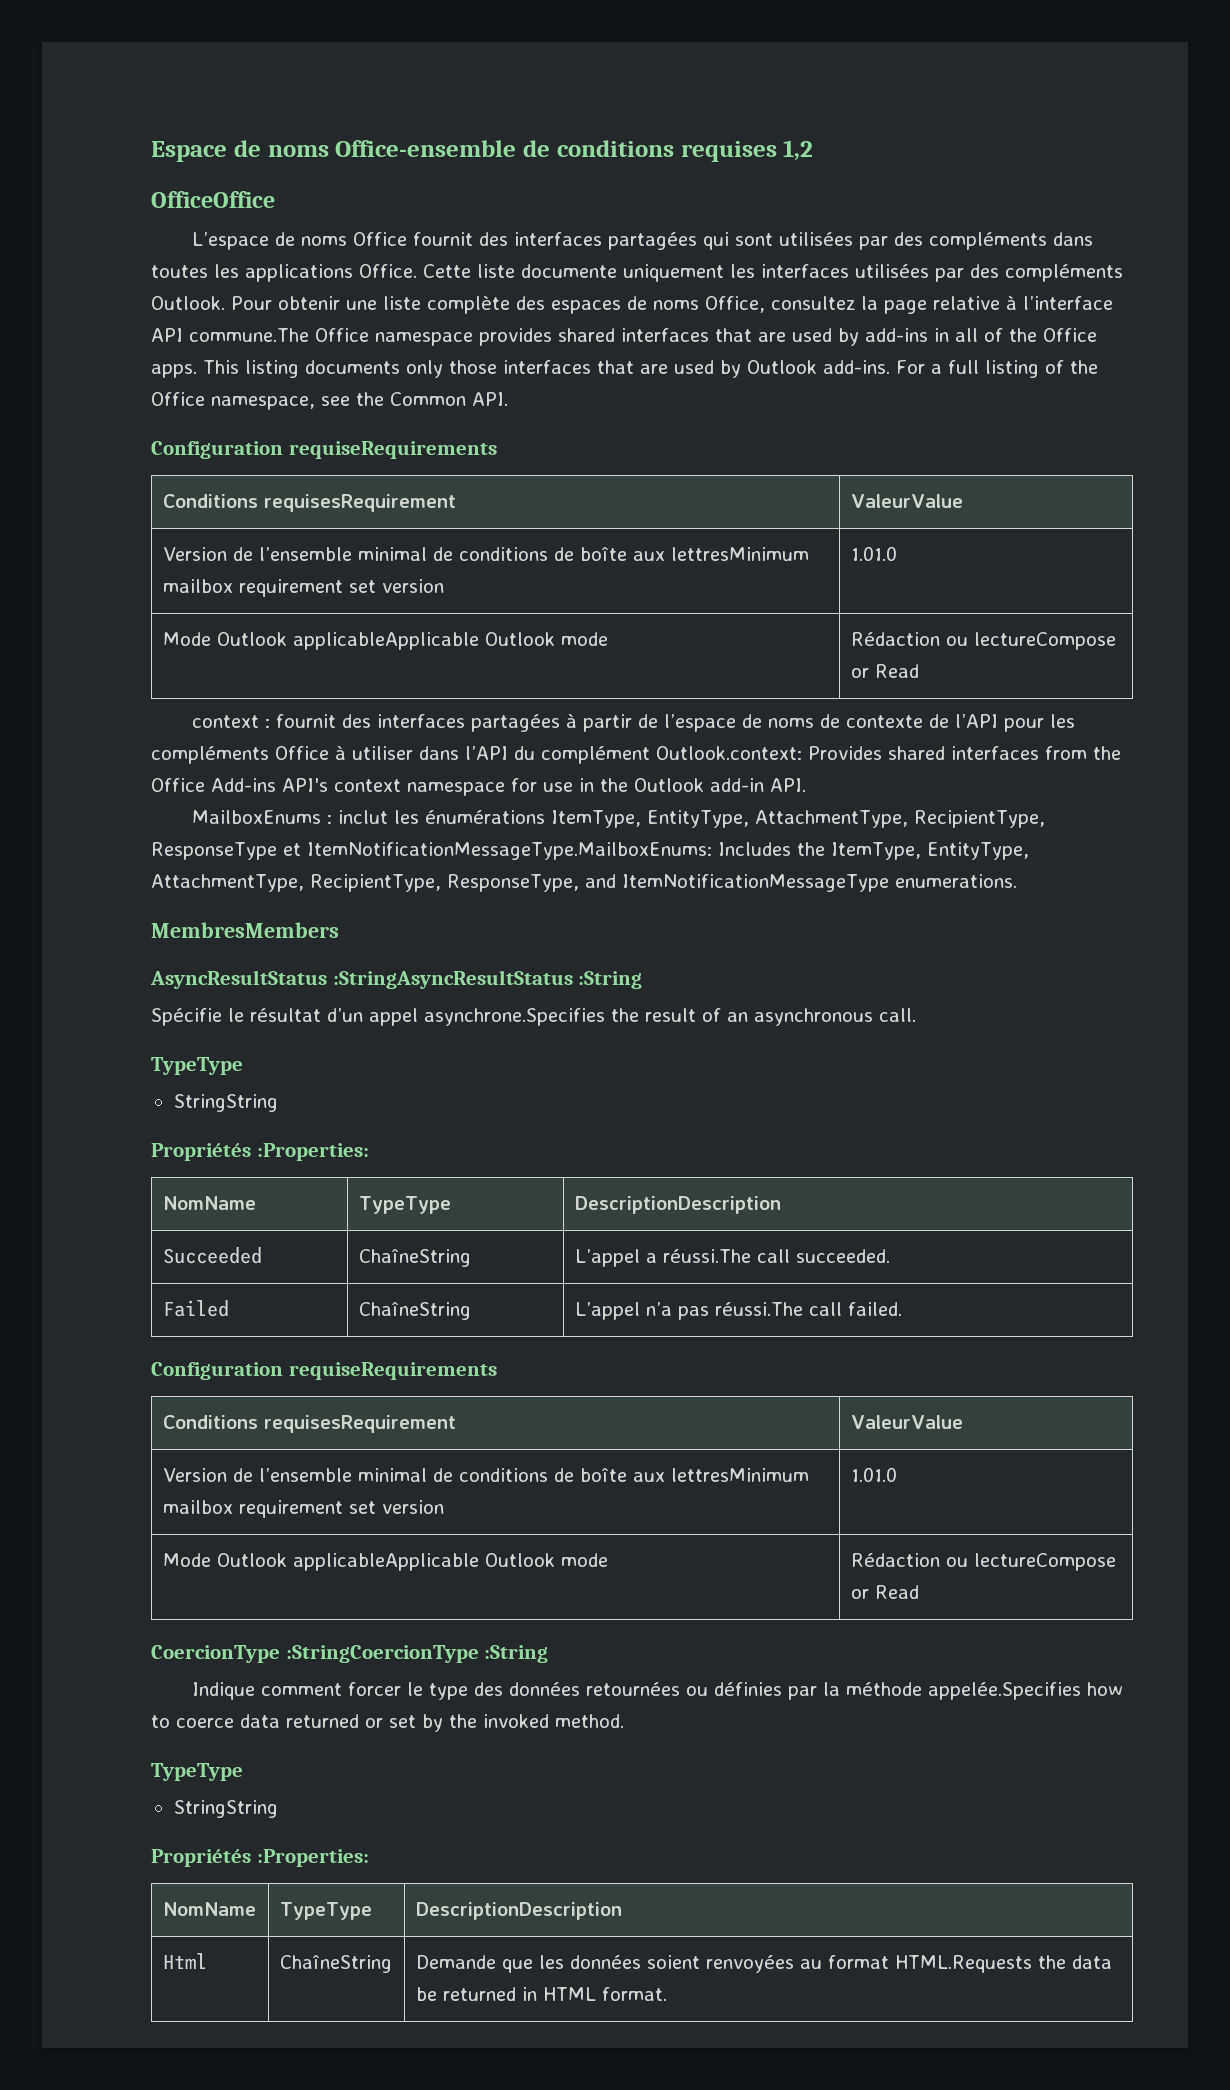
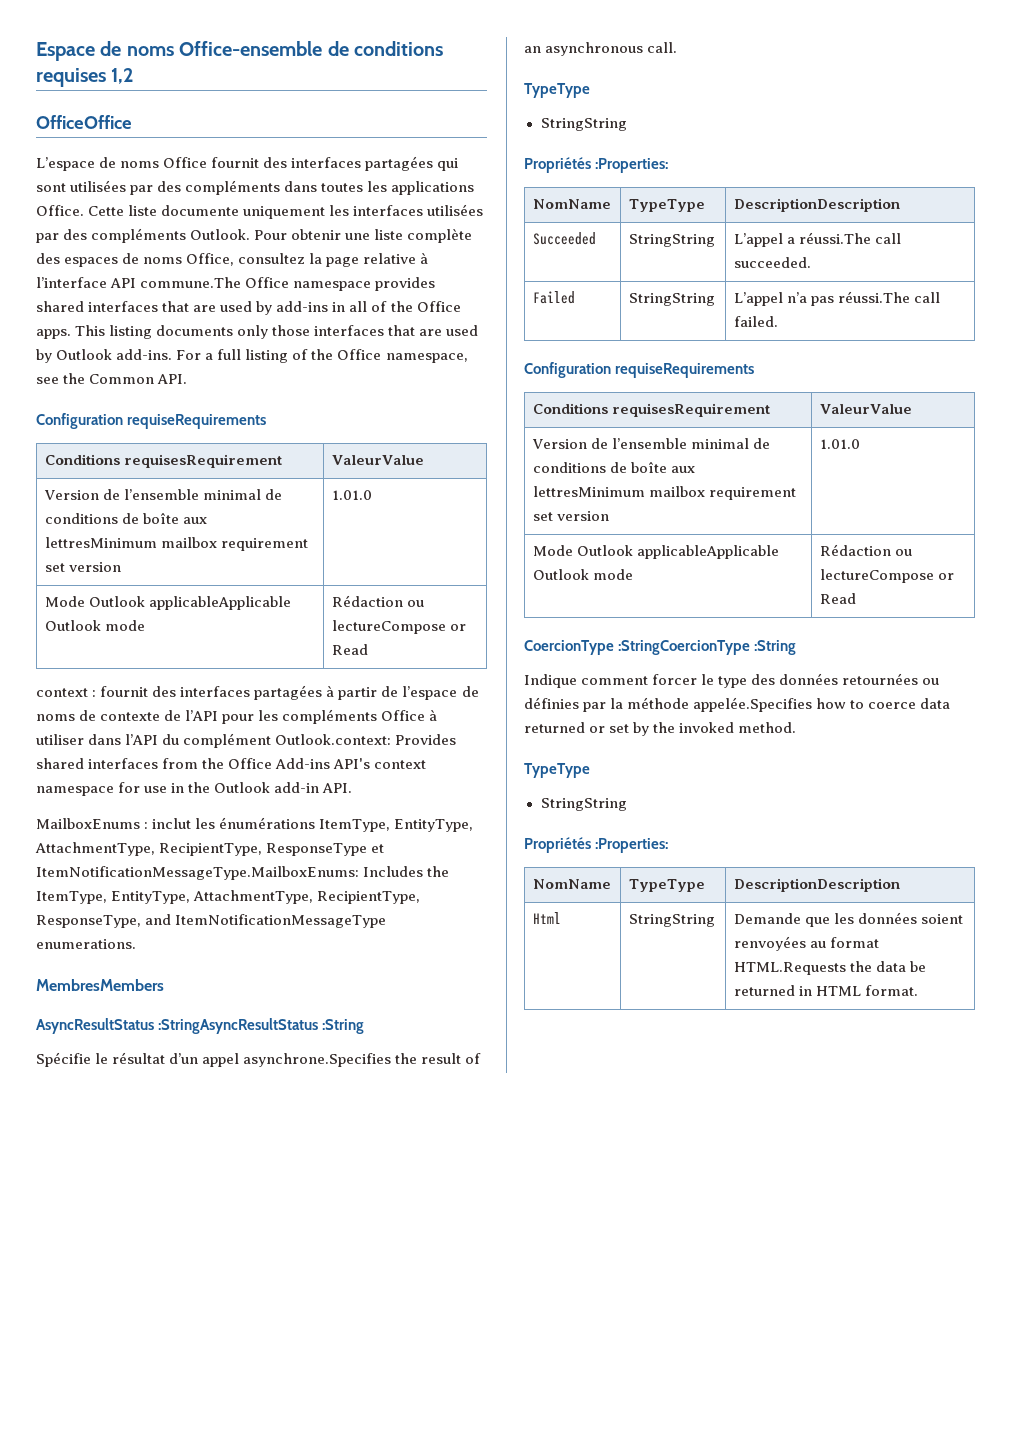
[358,1249,471,1267] ChaîneString -> [628,234,715,247] StringString
[358,1302,471,1320] ChaîneString -> [628,293,715,306] StringString
[279,1955,392,1973] ChaîneString -> [628,914,715,927] StringString

